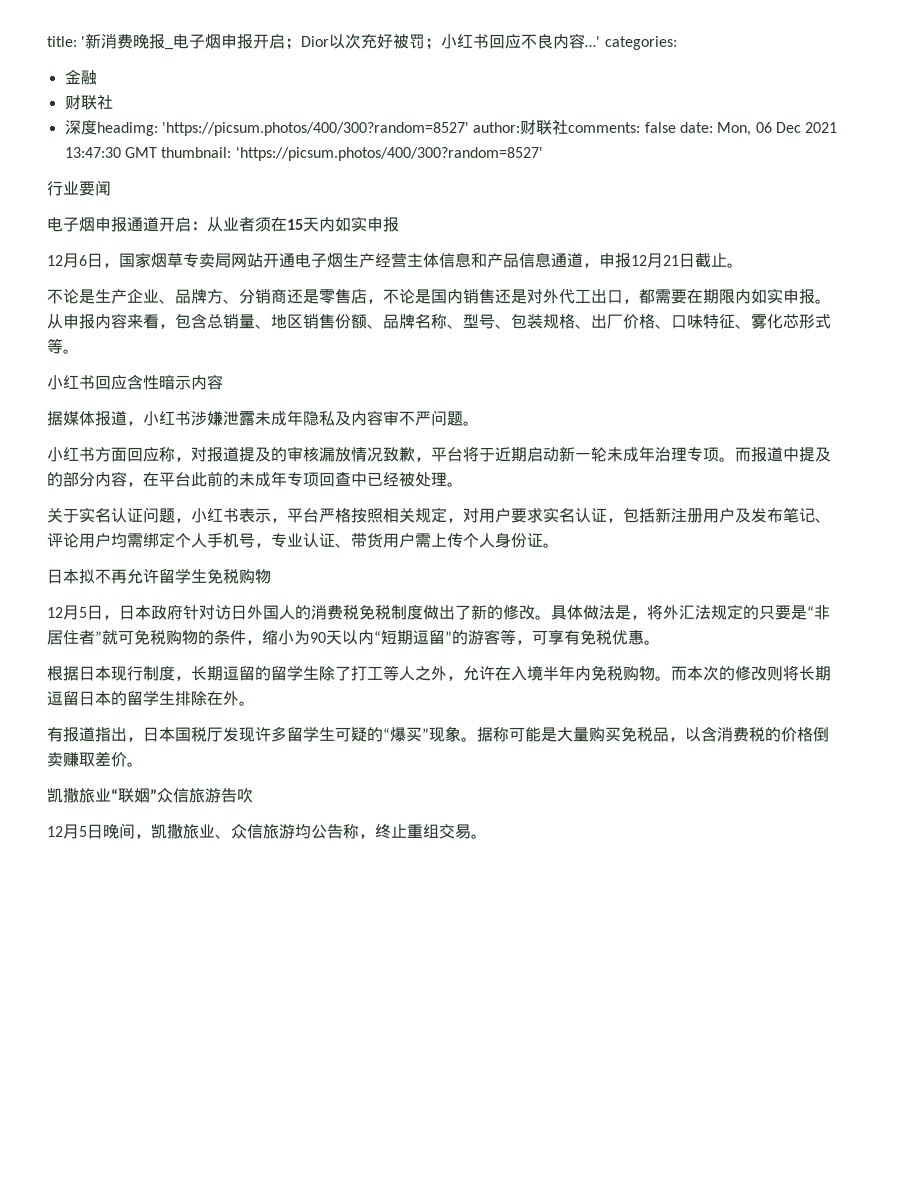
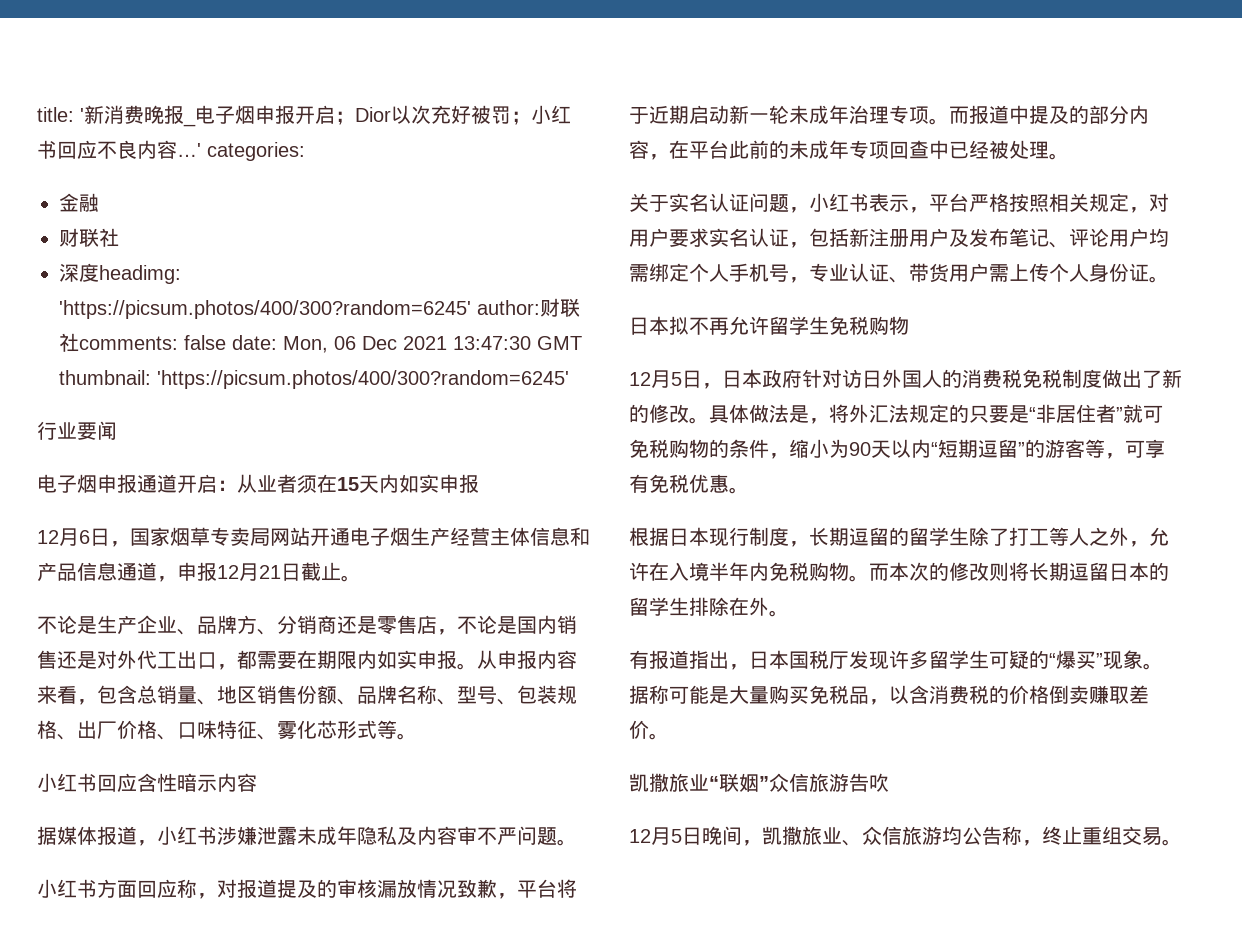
[161,122,469,136] 'https://picsum.photos/400/300?random=8527' -> [59,300,471,319] 'https://picsum.photos/400/300?random=6245'
[235,147,543,161] 'https://picsum.photos/400/300?random=8527' -> [157,370,569,389] 'https://picsum.photos/400/300?random=6245'

